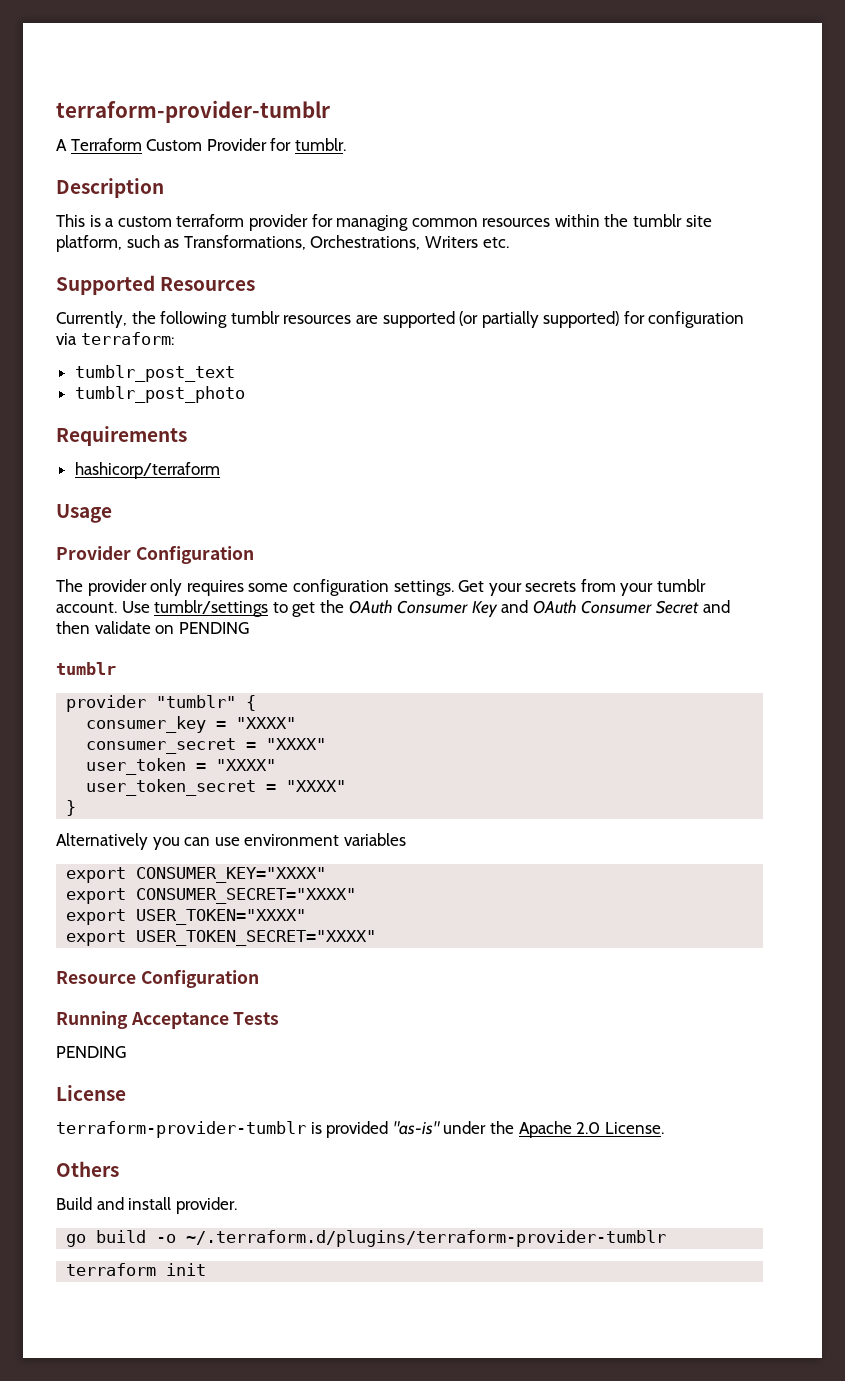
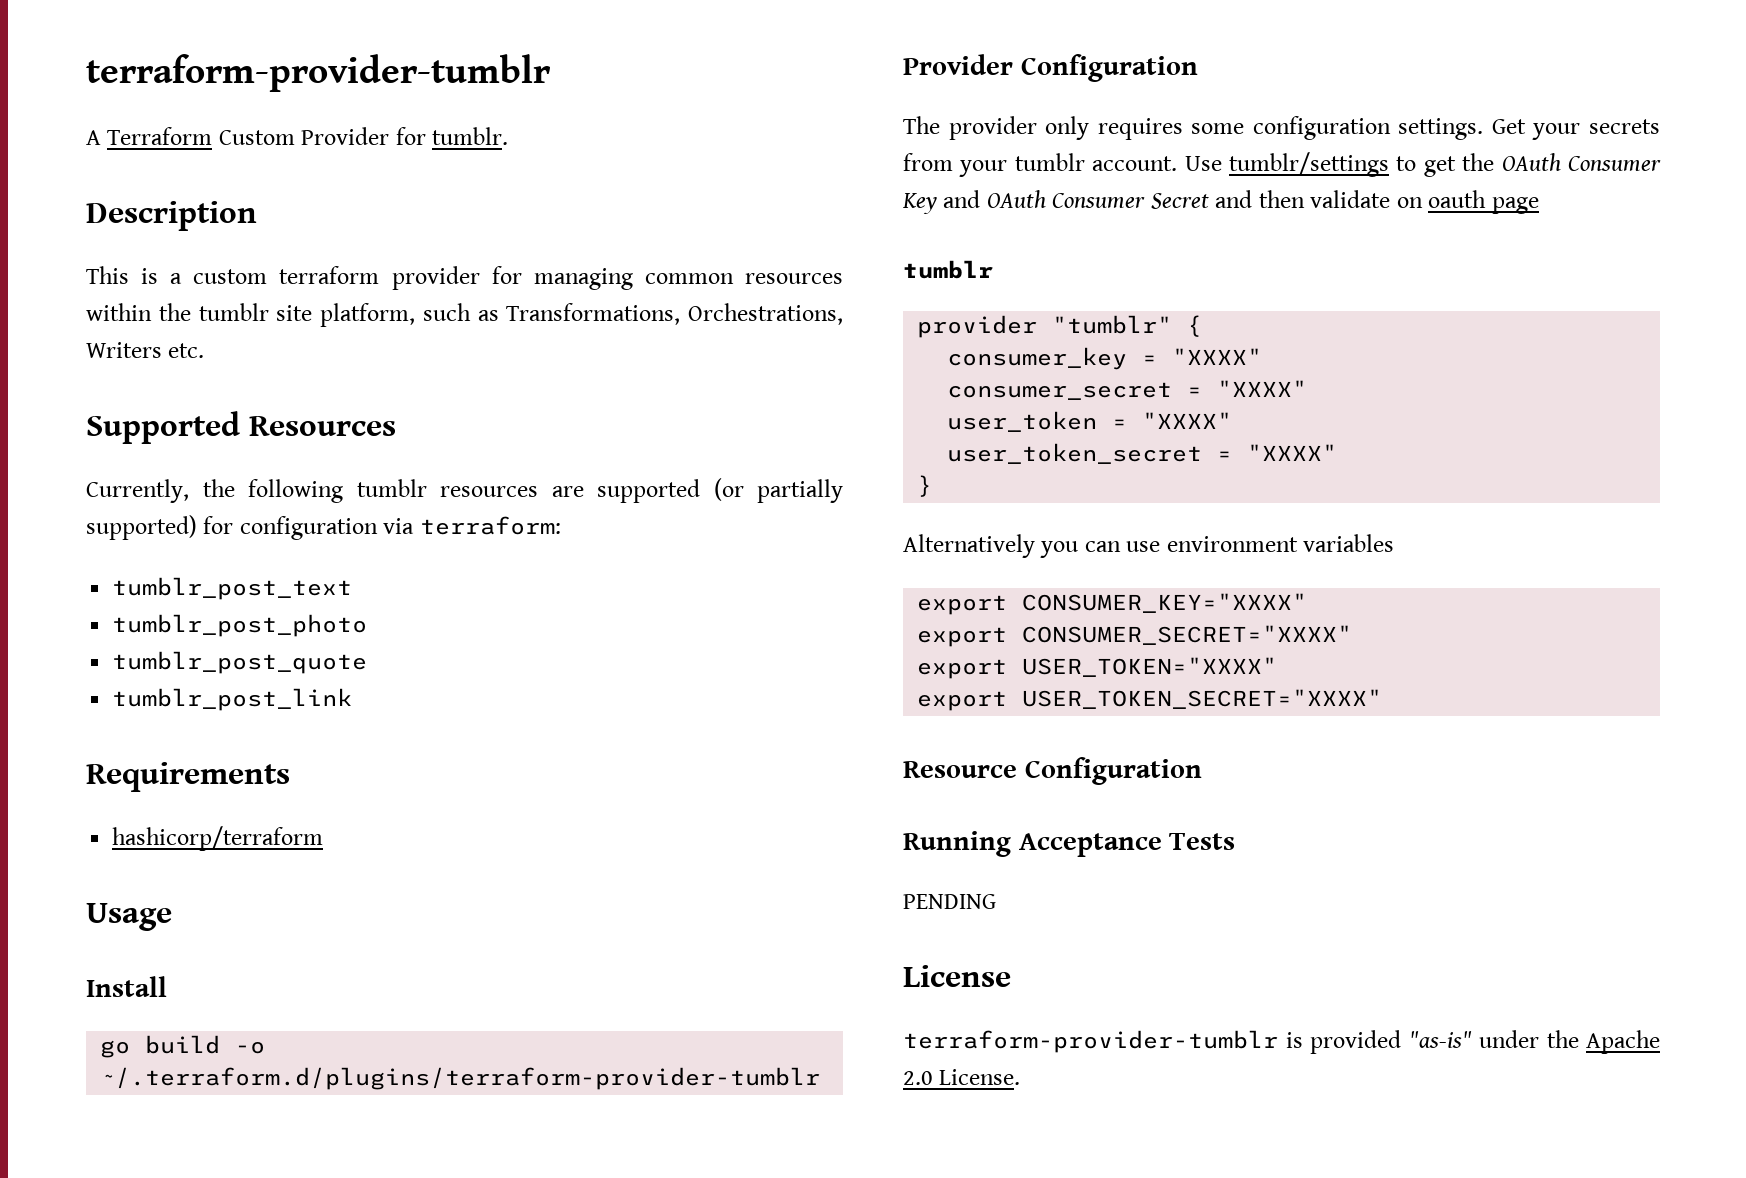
(245, 394) none -> [112,651,368,674] [112,688,353,711] // tumblr_post_quote // tumblr_post_link
(112, 513) none -> [86,976,167,997] [100,1035,266,1058] [100,1067,821,1090] // Install // go build -o ~/.terraform.d/plugins/terraform-provider-tumblr
[178,622,249,634] PENDING -> [1428,190,1539,214] oauth page
[56,1161,119,1177] [56,1197,237,1214] [66,1230,667,1247] [66,1263,207,1276] // Others // Build and install provider. // go build -o ~/.terraform.d/plugins/terraform-provider-tumblr // terraform init -> (1021, 1077) none

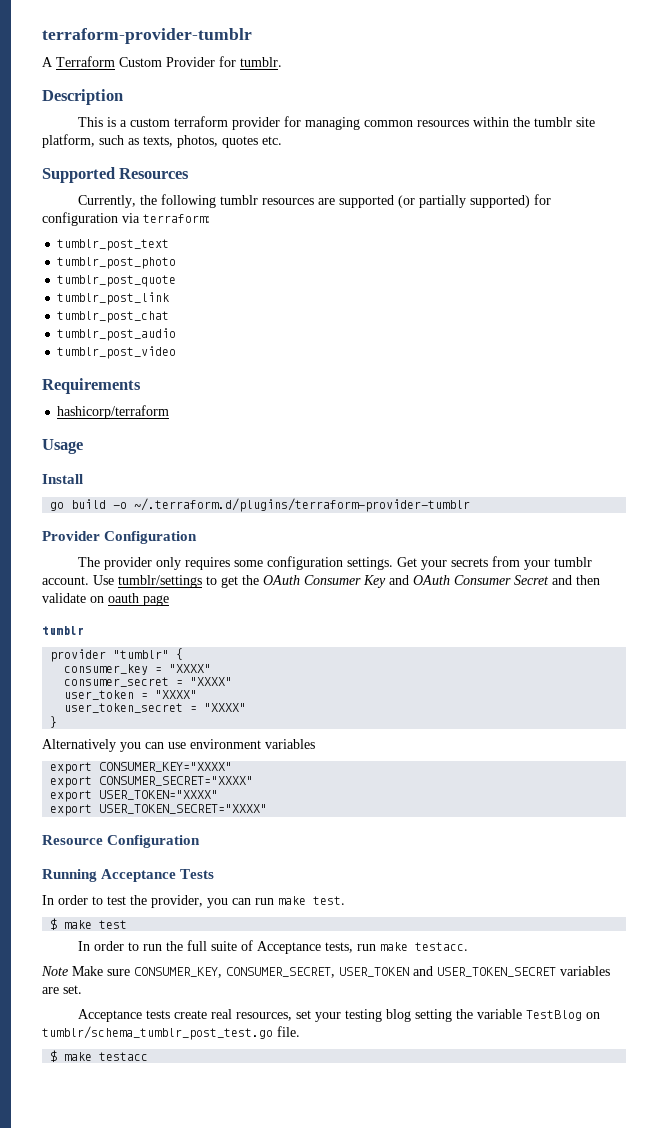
[506,303,843,325] [86,342,162,358] Transformations, Orchestrations, Writers -> [143,135,258,148] texts, photos, quotes
(353, 699) none -> [57,311,170,323] [57,328,177,341] [57,346,177,359] // tumblr_post_chat // tumblr_post_audio // tumblr_post_video
[903,894,996,909] [903,965,1011,987] [903,1030,1660,1054] [903,1069,1021,1085] PENDING // License // terraform-provider-tumblr is provided "as-is" under the Apache 2.0 License. -> [42,895,345,908] [50,918,128,930] [77,940,468,954] [41,966,610,978] [42,985,82,994] [77,1009,600,1022] [42,1026,300,1040] [50,1050,149,1062] In order to test the provider, you can run make test. // $ make test // In order to run the full suite of Acceptance tests, run make testacc. // Note Make sure CONSUMER_KEY, CONSUMER_SECRET, USER_TOKEN and USER_TOKEN_SECRET variables are set. // Acceptance tests create real resources, set your testing blog setting the variable TestBlog on tumblr/schema_tumblr_post_test.go file. // $ make testacc

